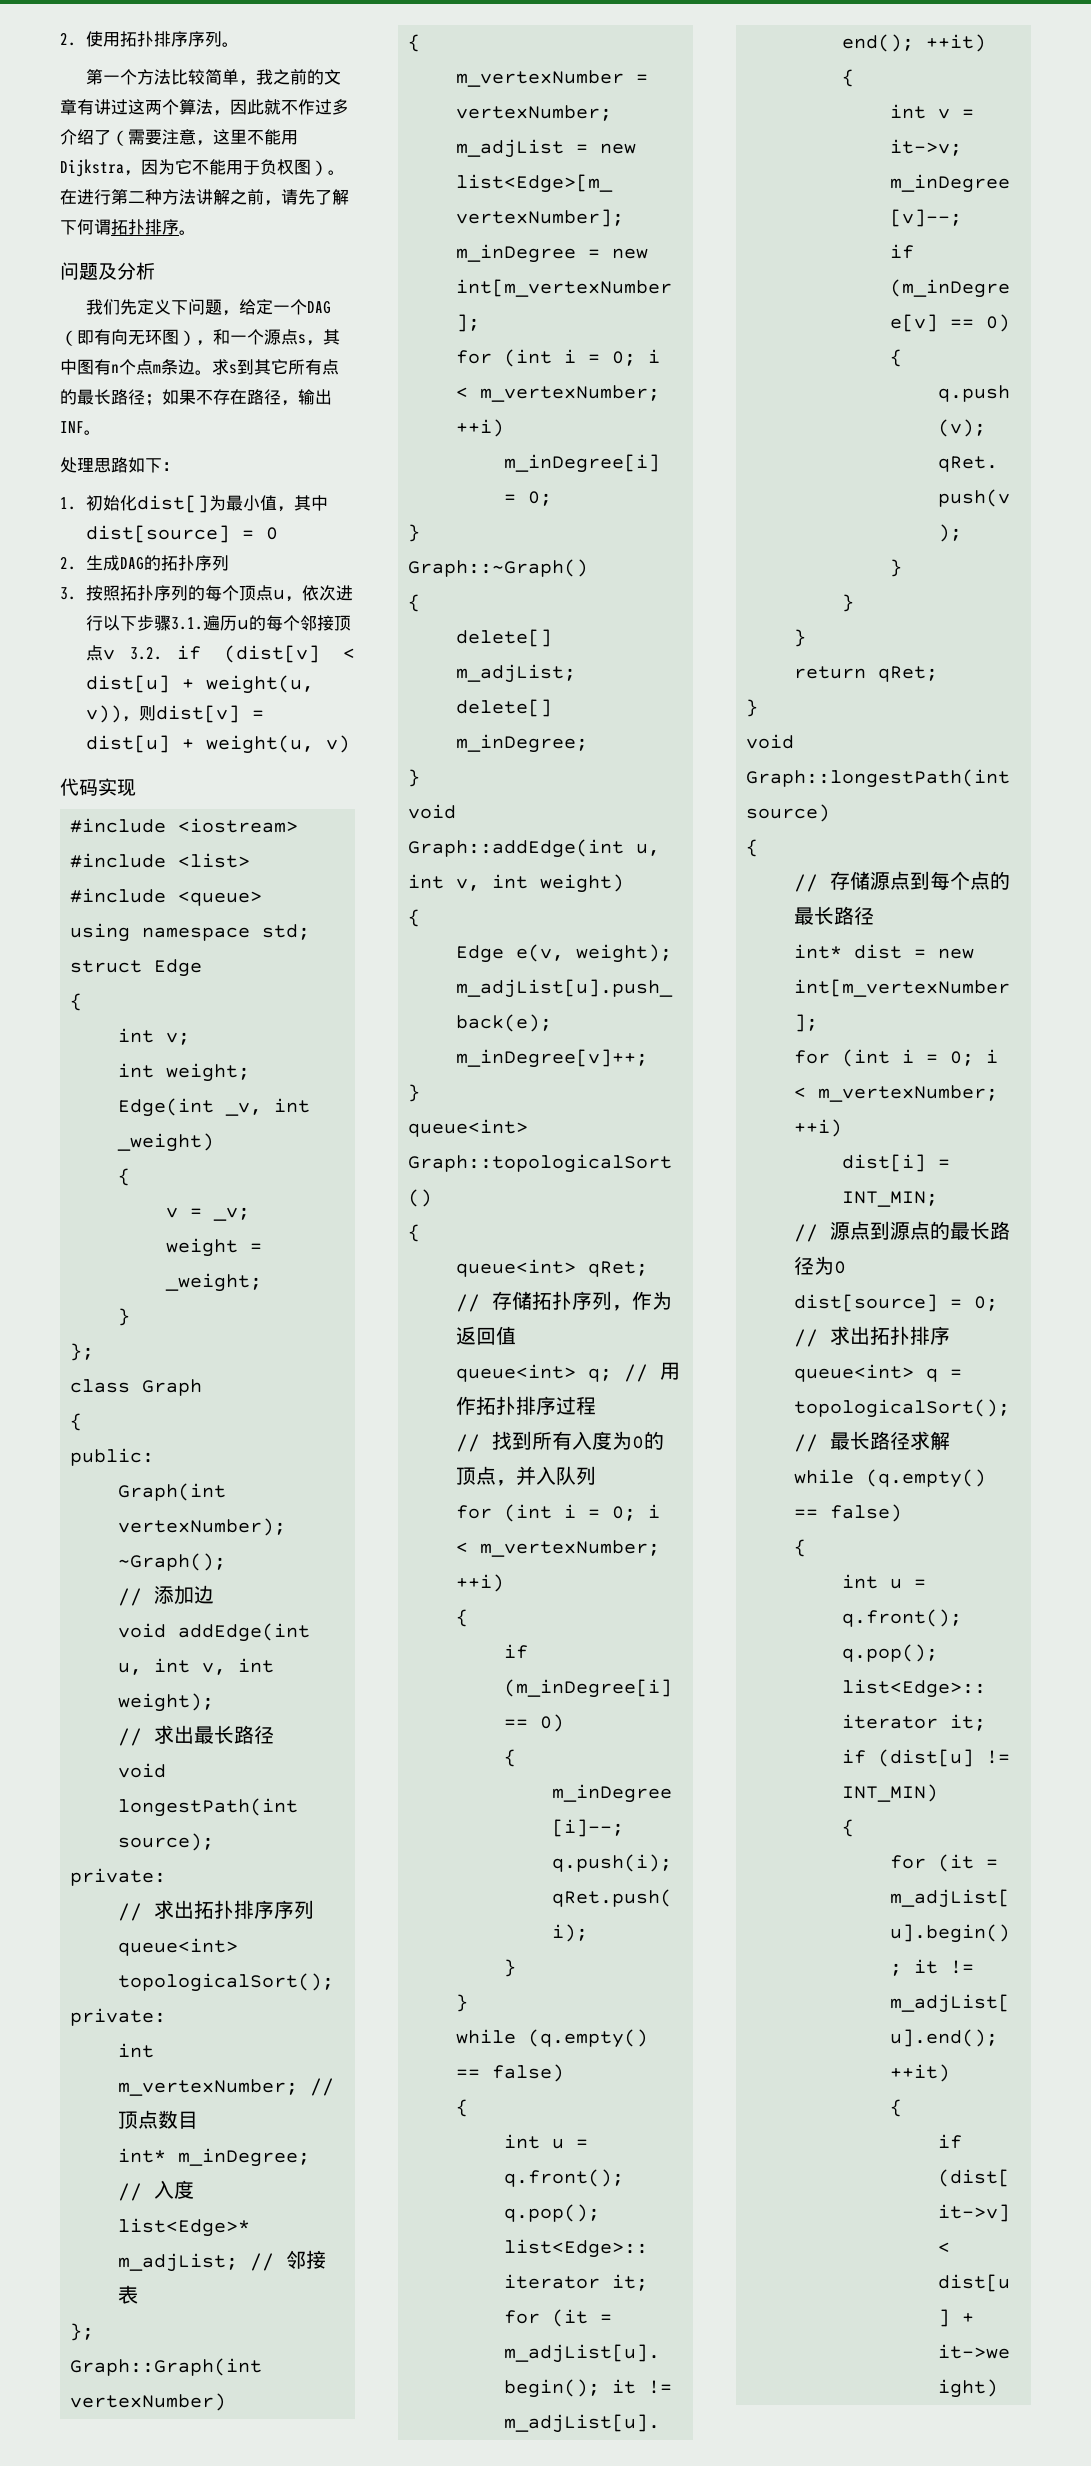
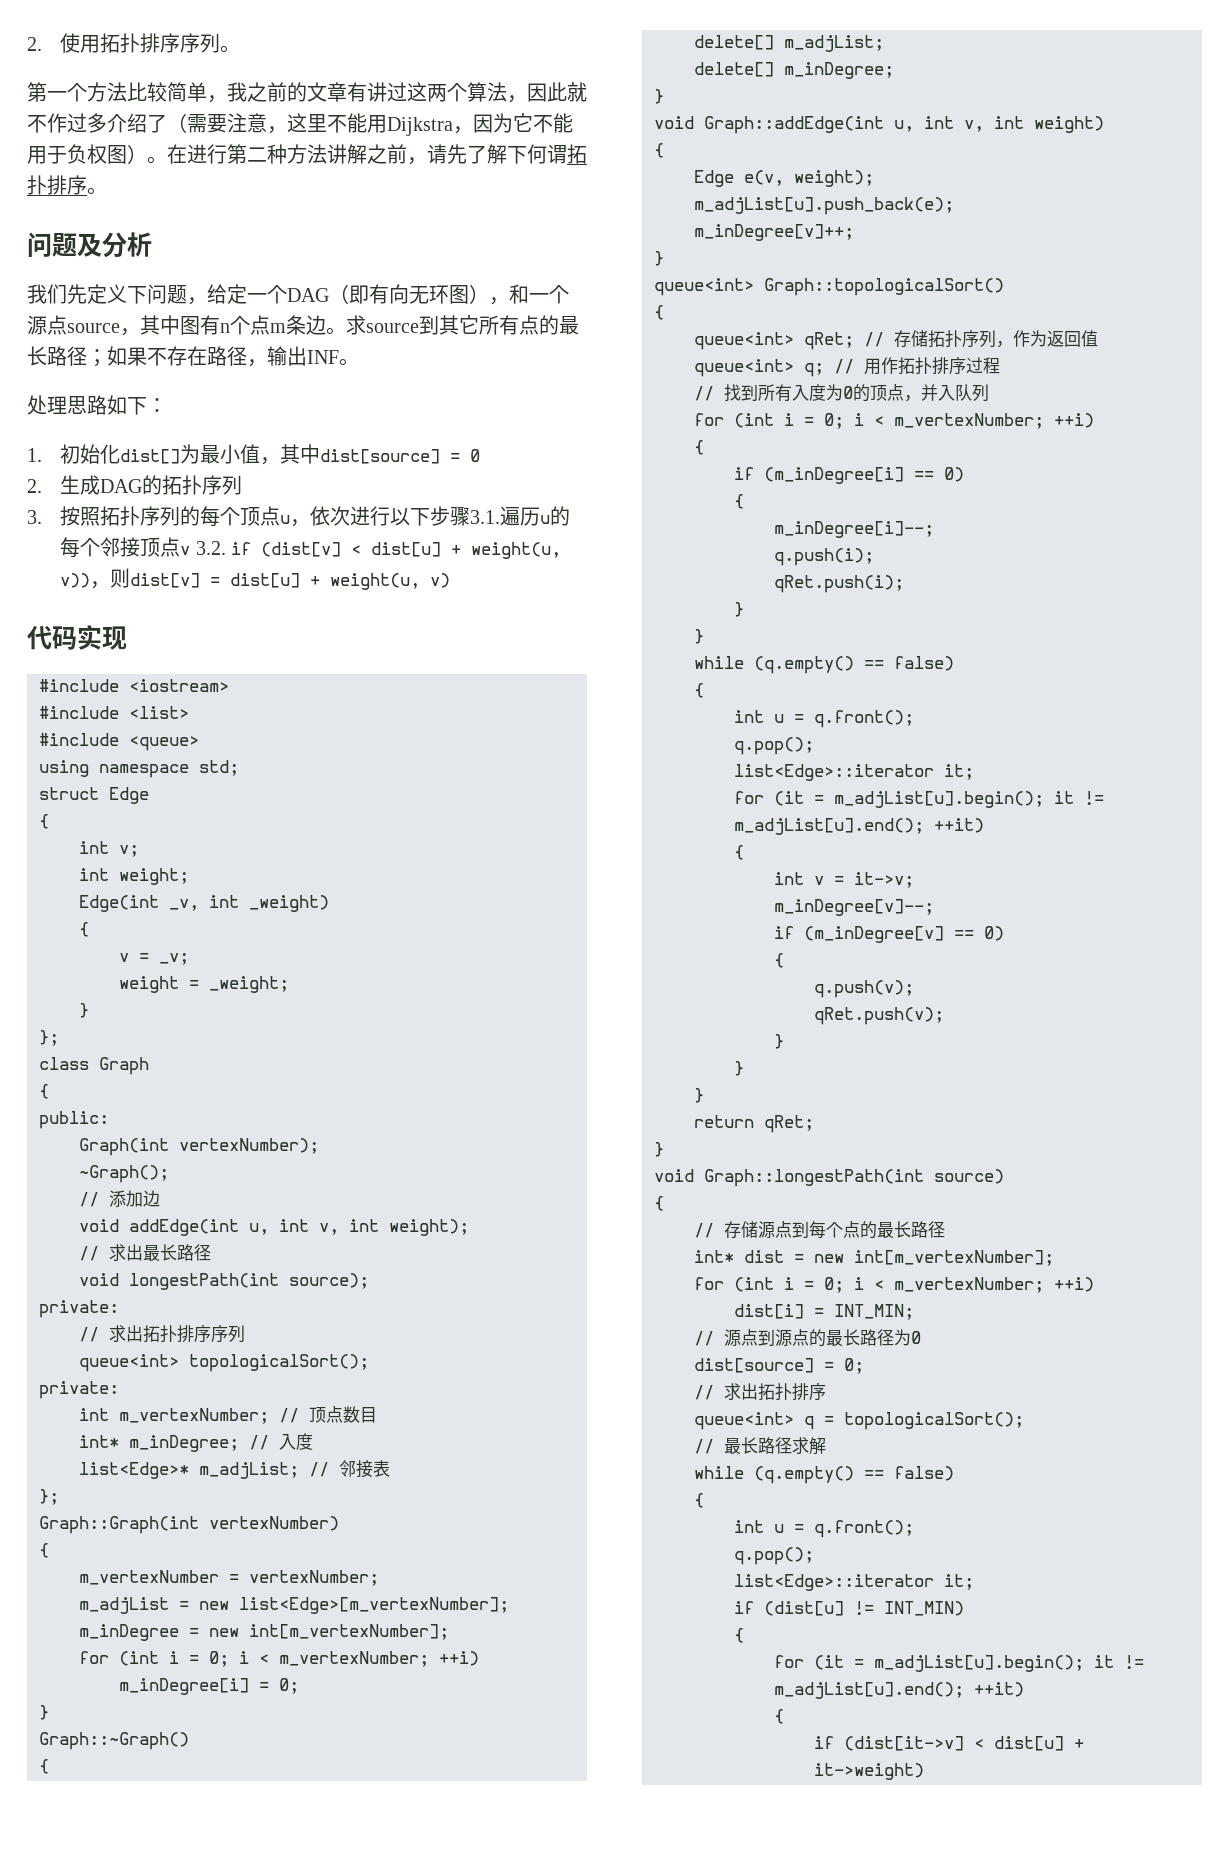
[298,334,306,344] s -> [67,323,120,333] source
[229,364,237,374] s -> [366,323,419,333] source

